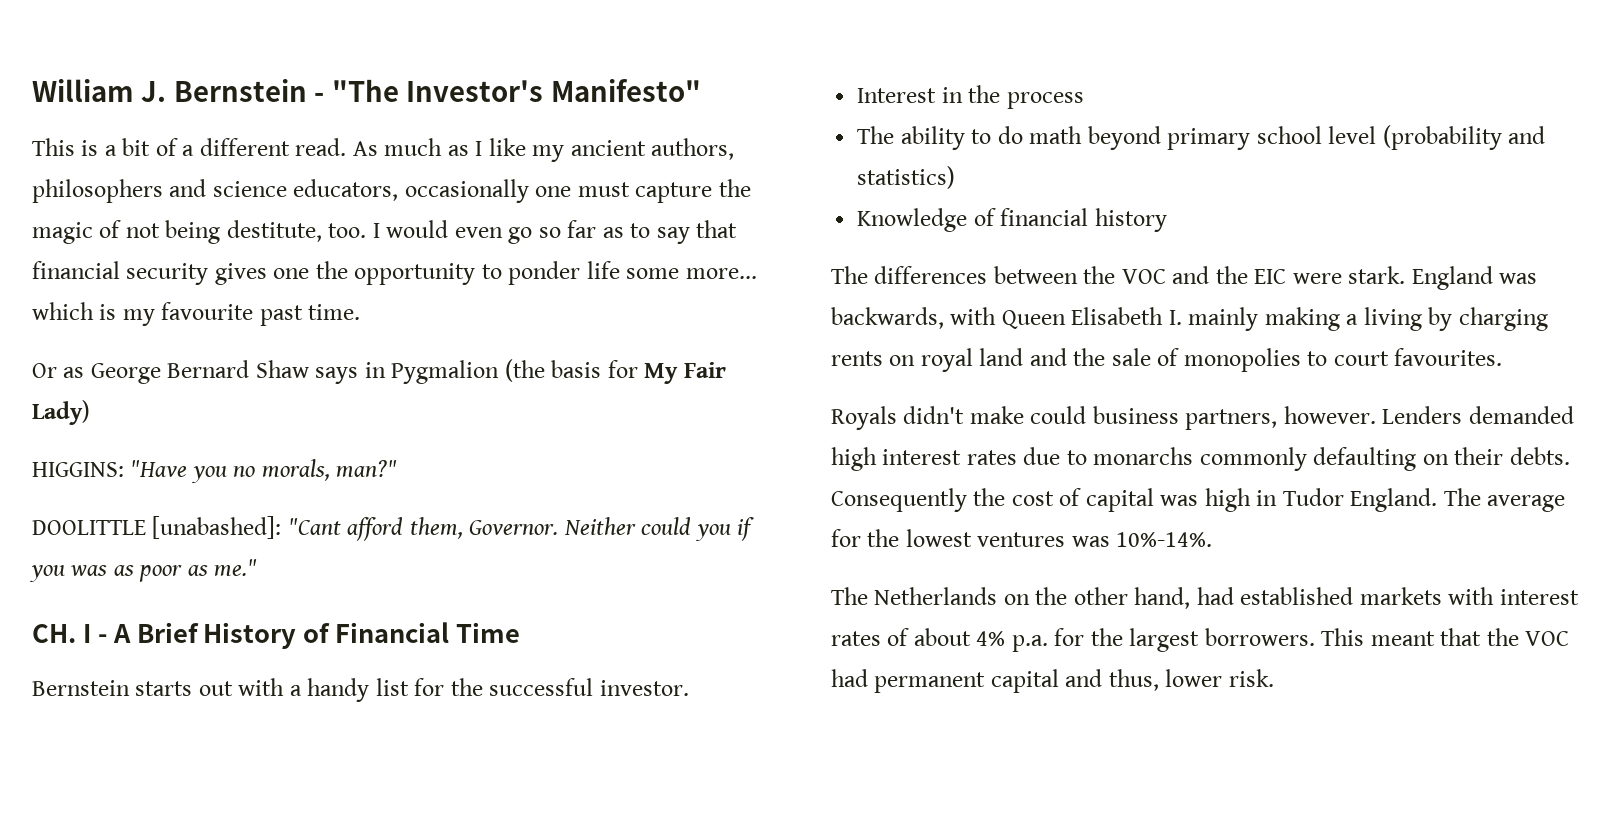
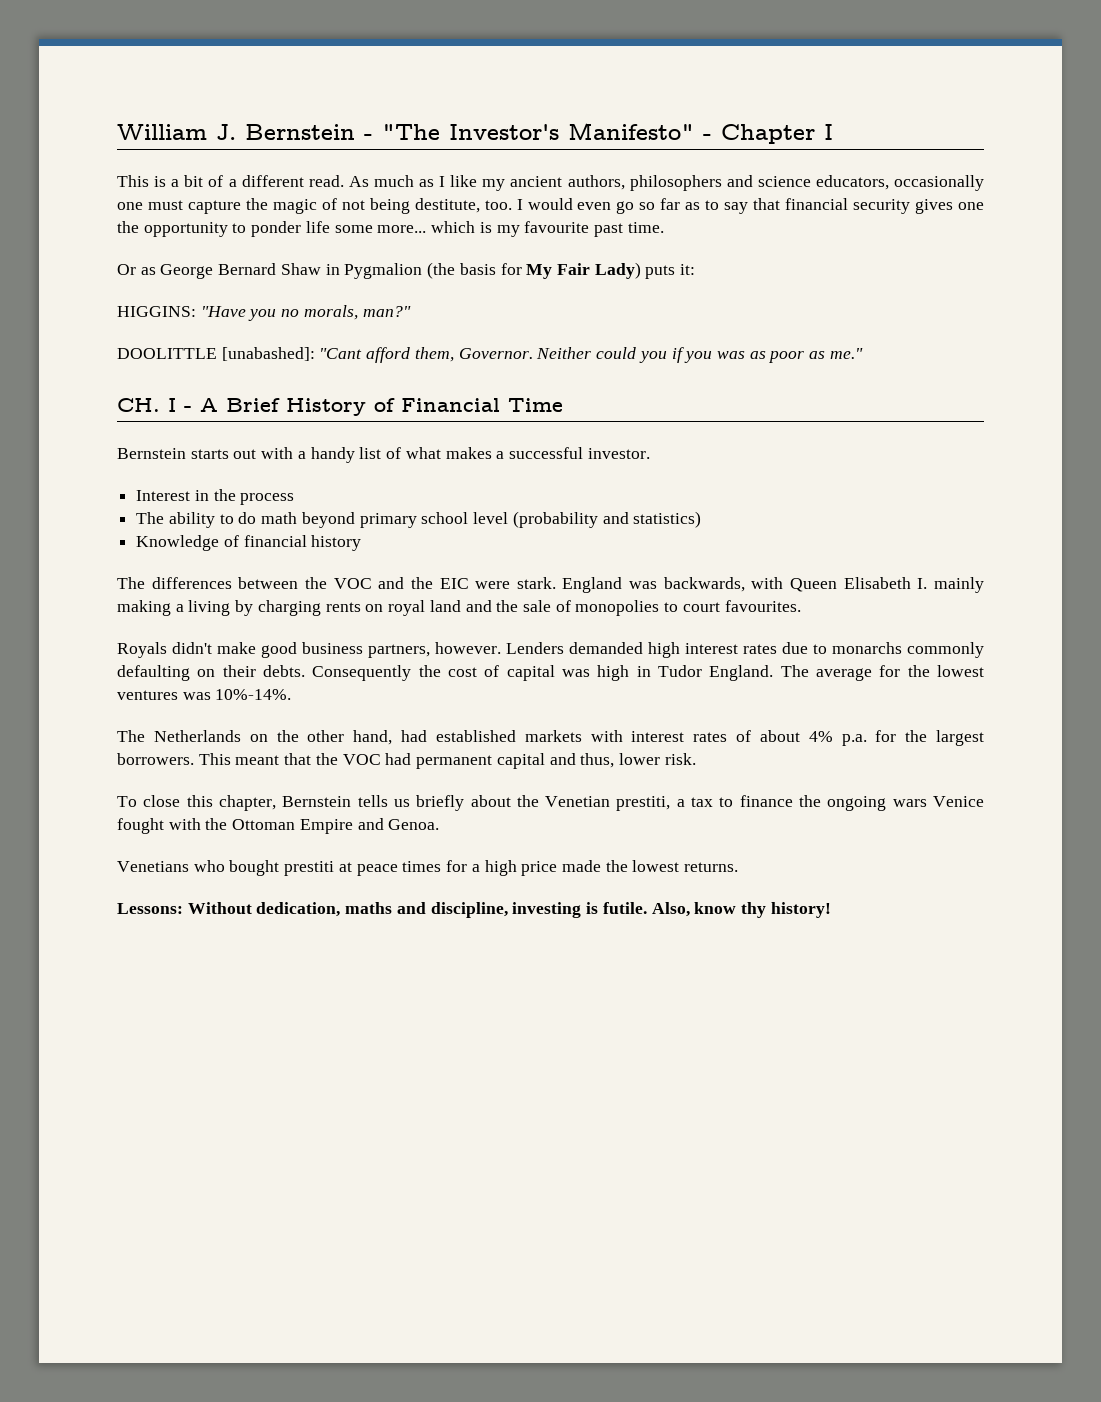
(701, 90) none -> [703,124,833,144] - Chapter I
[315,367,359,384] says -> (321, 269) none
(90, 412) none -> [645,264,696,279] puts it:
[414,678,483,696] for the -> [386,447,505,459] of what makes a
[1030,406,1087,424] could -> [261,642,297,658] good
(1274, 678) none -> [117,795,984,811] [117,818,440,834] [117,860,739,876] [117,902,831,918] // To close this chapter, Bernstein tells us briefly about the Venetian prestiti, a tax to finance the ongoing wars Venice fought with the Ottoman Empire and Genoa. // Venetians who bought prestiti at peace times for a high price made the lowest returns. // Lessons: Without dedication, maths and discipline, investing is futile. Also, know thy history!

